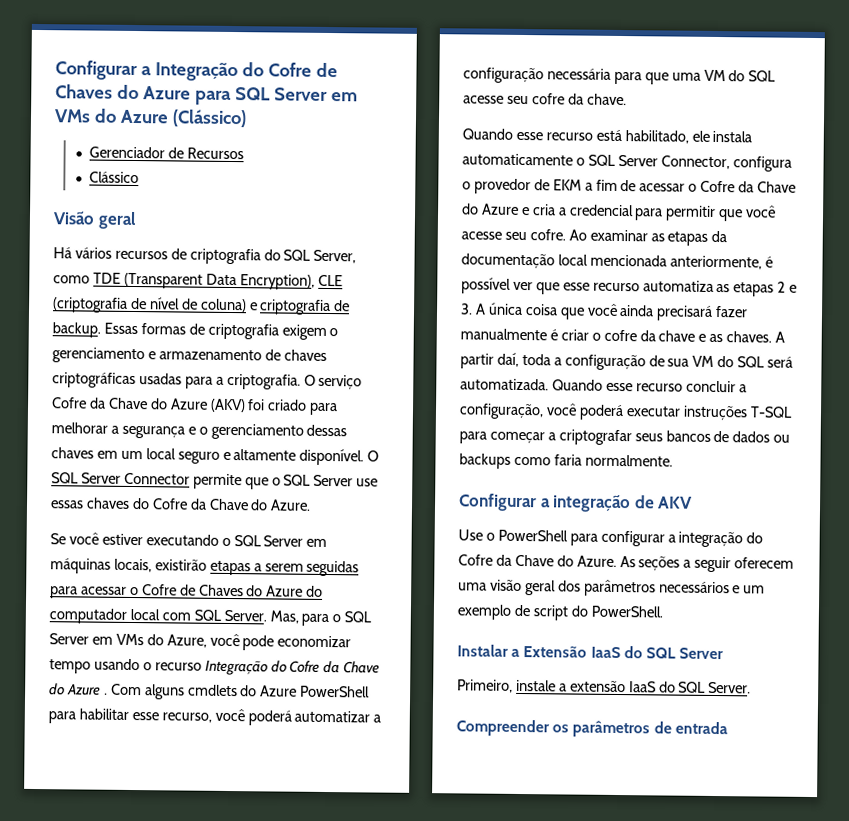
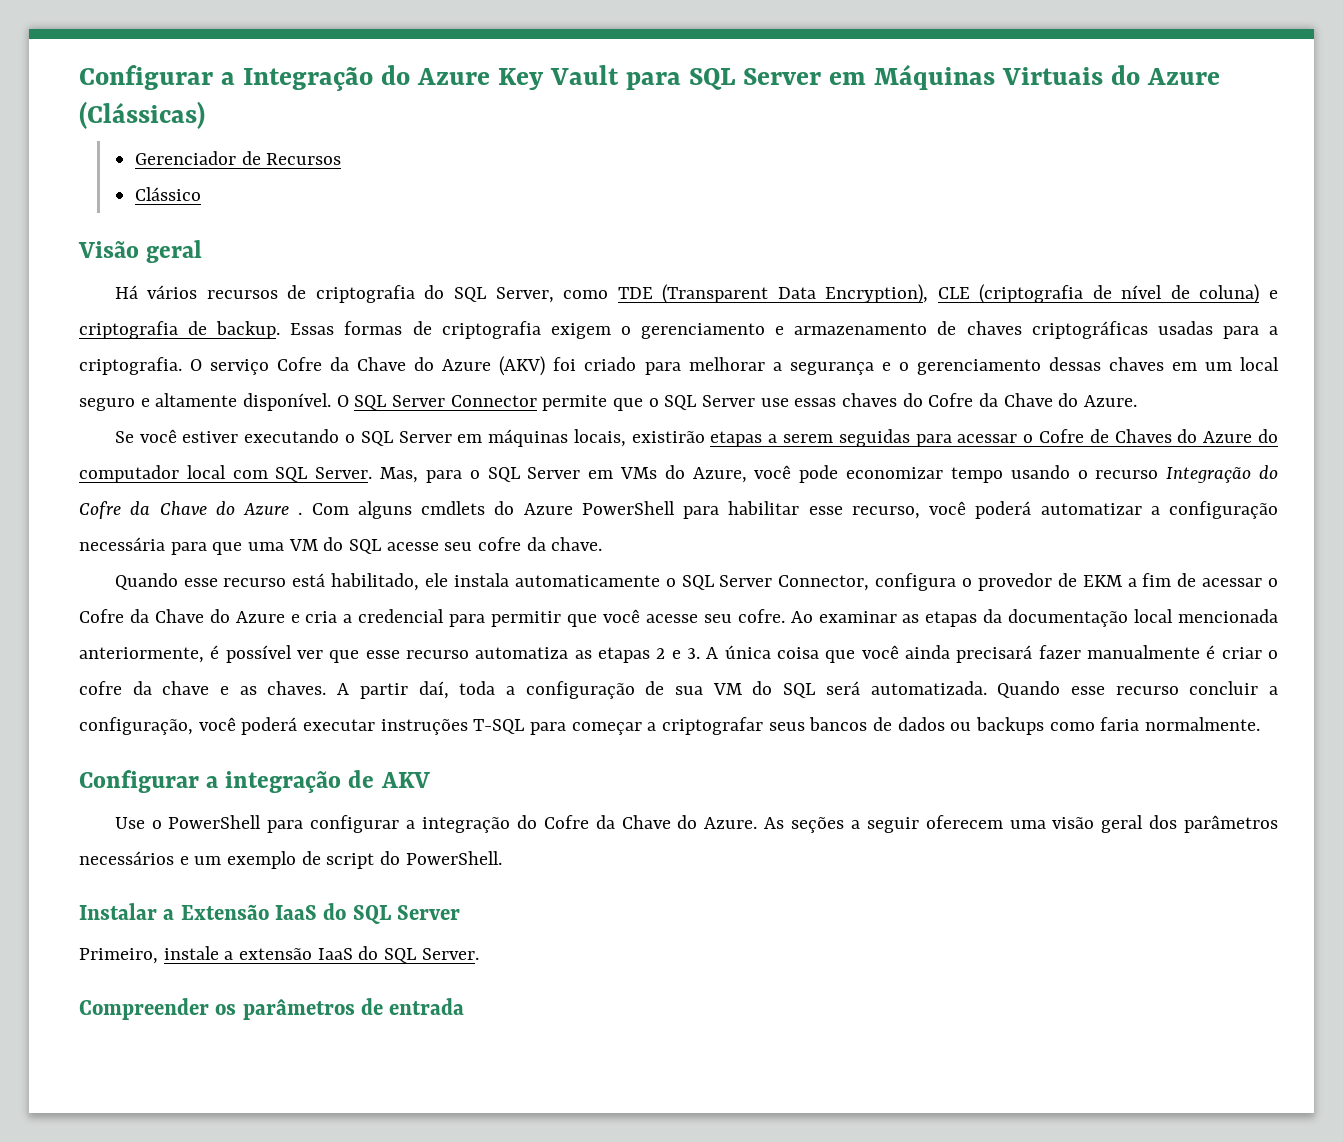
[267,62,338,78] [55,84,191,100] Cofre de Chaves do Azure -> [416,65,619,90] Azure Key Vault
[54,108,247,128] VMs do Azure (Clássico) -> [873,64,1220,90] [79,101,205,129] Máquinas Virtuais do Azure (Clássicas)

